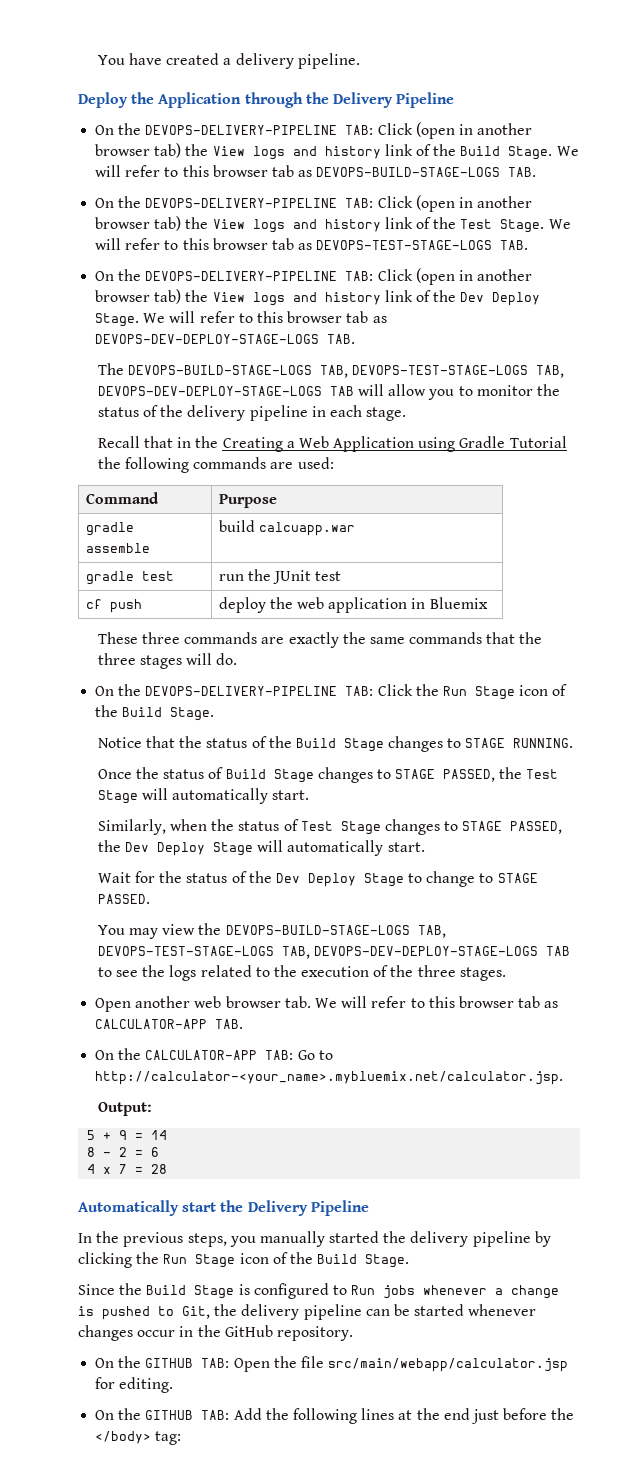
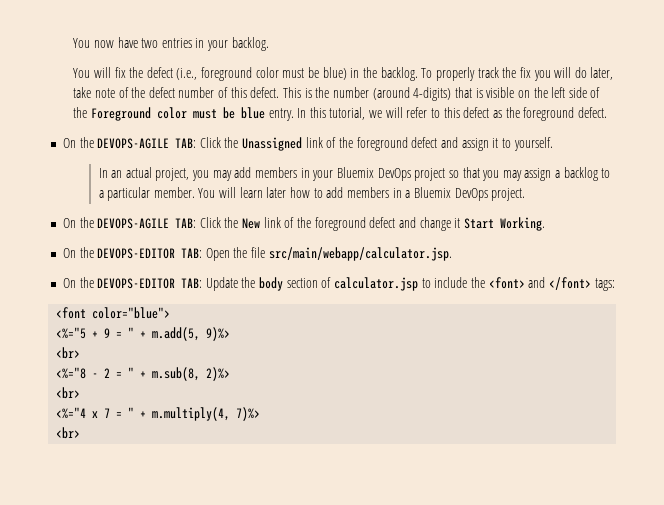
[97,53,360,69] [78,92,455,108] [95,122,533,139] [95,143,579,160] [95,165,537,177] [95,195,533,212] [95,216,571,233] [95,238,529,250] [95,268,533,285] [95,289,541,306] [95,311,387,327] [95,334,356,344] [97,363,565,378] [97,384,560,400] [97,405,407,421] [97,436,567,452] [97,457,334,473] [85,492,159,504] [218,494,277,508] [85,522,134,536] [85,543,150,553] [218,520,355,536] [85,571,174,585] [218,569,342,584] [85,599,142,613] [218,597,488,613] [97,632,543,648] [97,653,238,669] [95,684,568,700] [95,705,215,721] [97,736,574,752] [97,767,559,783] [97,788,310,804] [97,819,563,835] [97,840,425,856] [97,871,538,887] [97,894,150,904] [97,923,446,939] [97,946,570,959] [97,965,506,981] [95,996,559,1012] [95,1019,244,1029] [95,1048,333,1060] [95,1071,564,1085] [97,1102,152,1116] [87,1130,168,1140] [87,1147,160,1157] [87,1164,168,1174] [78,1200,369,1216] [78,1231,551,1247] [78,1252,410,1268] [78,1283,560,1299] [78,1304,537,1320] [78,1325,353,1341] [95,1356,194,1368] You have created a delivery pipeline. // Deploy the Application through the Delivery Pipeline // On the DEVOPS-DELIVERY-PIPELINE TAB: Click (open in another browser tab) the View logs and history link of the Build Stage. We will refer to this browser tab as DEVOPS-BUILD-STAGE-LOGS TAB. // On the DEVOPS-DELIVERY-PIPELINE TAB: Click (open in another browser tab) the View logs and history link of the Test Stage. We will refer to this browser tab as DEVOPS-TEST-STAGE-LOGS TAB. // On the DEVOPS-DELIVERY-PIPELINE TAB: Click (open in another browser tab) the View logs and history link of the Dev Deploy Stage. We will refer to this browser tab as DEVOPS-DEV-DEPLOY-STAGE-LOGS TAB. // The DEVOPS-BUILD-STAGE-LOGS TAB, DEVOPS-TEST-STAGE-LOGS TAB, DEVOPS-DEV-DEPLOY-STAGE-LOGS TAB will allow you to monitor the status of the delivery pipeline in each stage. // Recall that in the Creating a Web Application using Gradle Tutorial the following commands are used: // Command | Purpose // gradle assemble | build calcuapp.war // gradle test | run the JUnit test // cf push | deploy the web application in Bluemix // These three commands are exactly the same commands that the three stages will do. // On the DEVOPS-DELIVERY-PIPELINE TAB: Click the Run Stage icon of the Build Stage. // Notice that the status of the Build Stage changes to STAGE RUNNING. // Once the status of Build Stage changes to STAGE PASSED, the Test Stage will automatically start. // Similarly, when the status of Test Stage changes to STAGE PASSED, the Dev Deploy Stage will automatically start. // Wait for the status of the Dev Deploy Stage to change to STAGE PASSED. // You may view the DEVOPS-BUILD-STAGE-LOGS TAB, DEVOPS-TEST-STAGE-LOGS TAB, DEVOPS-DEV-DEPLOY-STAGE-LOGS TAB to see the logs related to the execution of the three stages. // Open another web browser tab. We will refer to this browser tab as CALCULATOR-APP TAB. // On the CALCULATOR-APP TAB: Go to http://calculator-<your_name>.mybluemix.net/calculator.jsp. // Output: // 5 + 9 = 14 // 8 - 2 = 6 // 4 x 7 = 28 // Automatically start the Delivery Pipeline // In the previous steps, you manually started the delivery pipeline by clicking the Run Stage icon of the Build Stage. // Since the Build Stage is configured to Run jobs whenever a change is pushed to Git, the delivery pipeline can be started whenever changes occur in the GitHub repository. // On the GITHUB -> [73,37,269,51] [73,67,614,81] [73,87,601,101] [73,107,607,121] [62,137,553,151] [98,167,611,181] [98,187,526,201] [62,217,545,231] [62,247,176,259] You now have two entries in your backlog. // You will fix the defect (i.e., foreground color must be blue) in the backlog. To properly track the fix you will do later, take note of the defect number of this defect. This is the number (around 4-digits) that is visible on the left side of the Foreground color must be blue entry. In this tutorial, we will refer to this defect as the foreground defect. // On the DEVOPS-AGILE TAB: Click the Unassigned link of the foreground defect and assign it to yourself. // In an actual project, you may add members in your Bluemix DevOps project so that you may assign a backlog to a particular member. You will learn later how to add members in a Bluemix DevOps project. // On the DEVOPS-AGILE TAB: Click the New link of the foreground defect and change it Start Working. // On the DEVOPS-EDITOR
[328,1358,569,1372] [95,1377,174,1393] [95,1408,575,1424] [95,1431,182,1445] src/main/webapp/calculator.jsp for editing. // On the GITHUB TAB: Add the following lines at the end just before the </body> tag: -> [268,247,452,261] [62,277,615,291] [56,307,171,319] [56,327,231,341] [56,347,81,359] [56,367,231,381] [56,387,81,399] [56,407,261,421] [56,427,81,439] src/main/webapp/calculator.jsp. // On the DEVOPS-EDITOR TAB: Update the body section of calculator.jsp to include the <font> and </font> tags: // <font color="blue"> // <%="5 + 9 = " + m.add(5, 9)%> // <br> // <%="8 - 2 = " + m.sub(8, 2)%> // <br> // <%="4 x 7 = " + m.multiply(4, 7)%> // <br>

